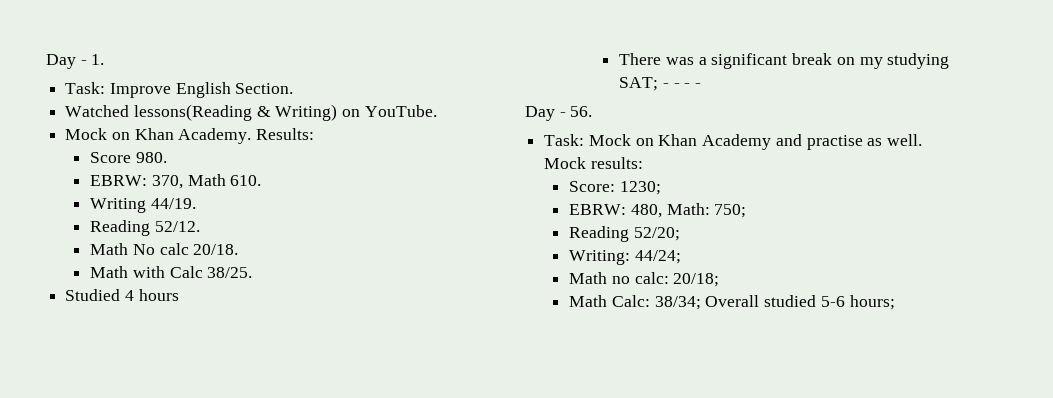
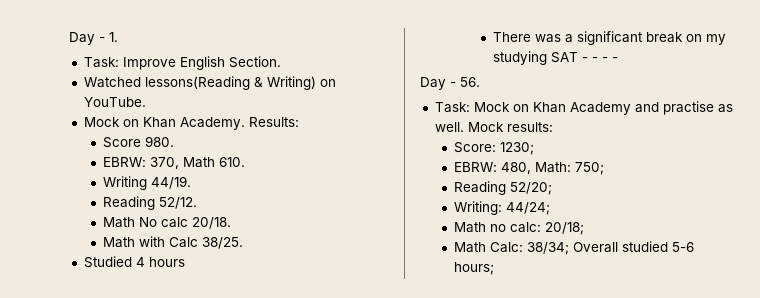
[619,77,659,91] SAT; -> [551,52,579,63] SAT

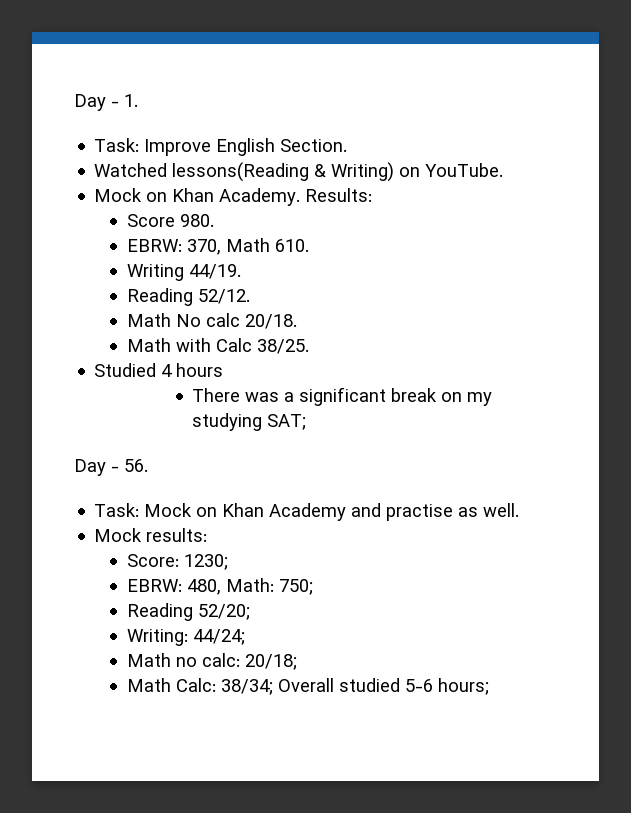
[551,52,619,63] SAT - - - - -> [267,414,307,430] SAT;
(464, 127) none -> (520, 510) //

